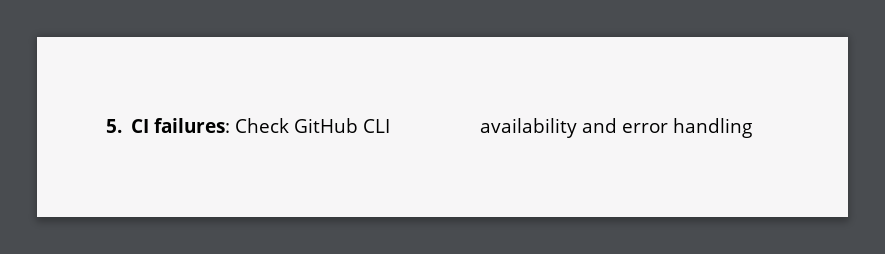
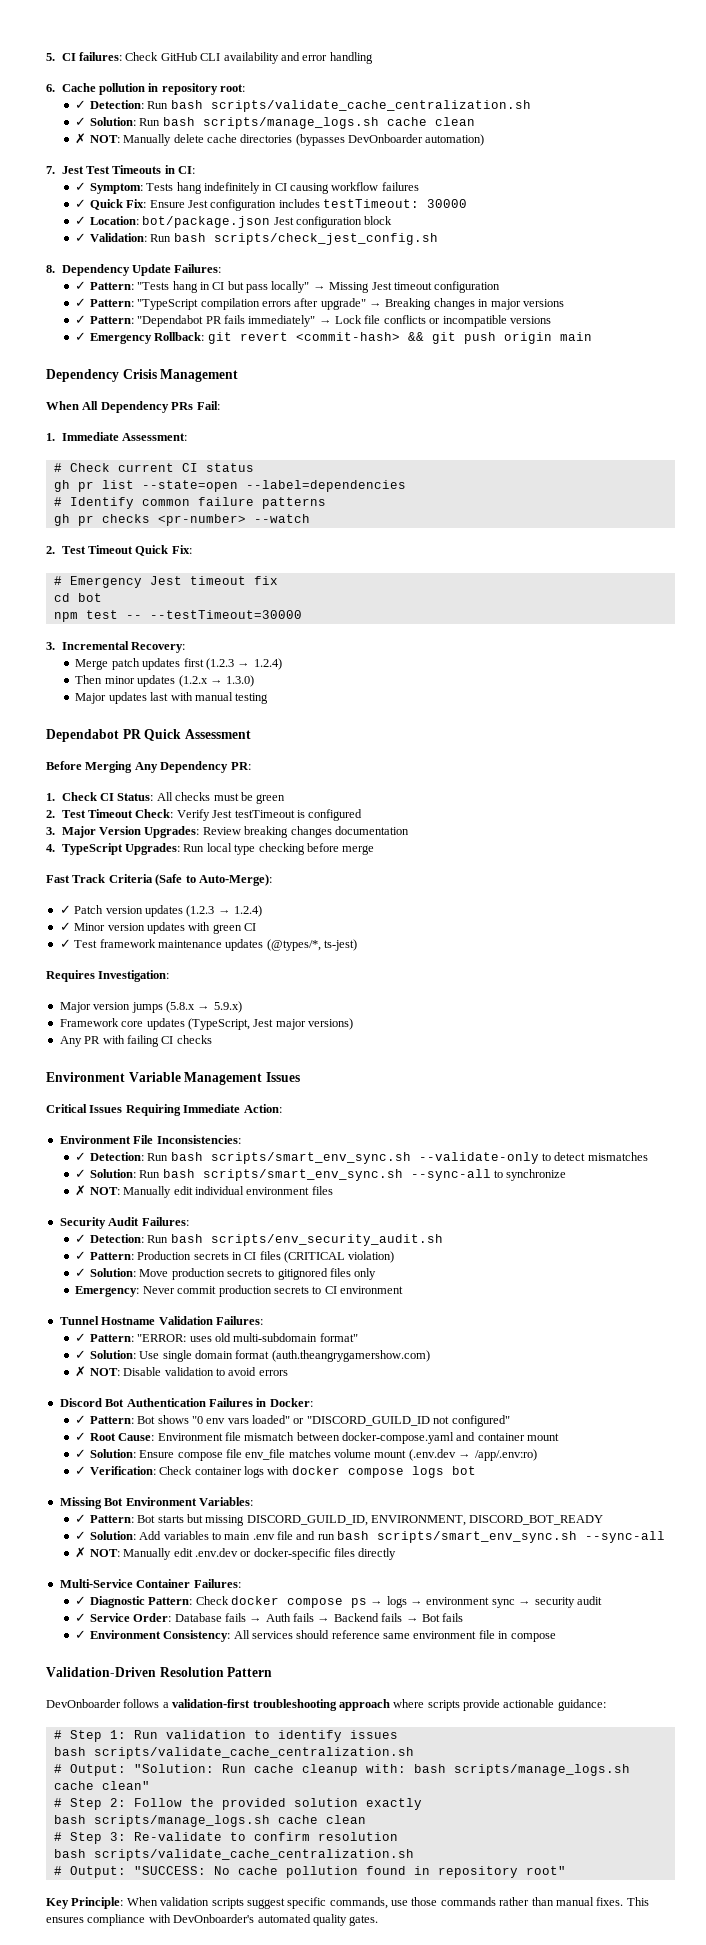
(753, 128) none -> [46,83,246,95] [75,100,531,112] [75,117,475,129] [75,133,485,146] [46,165,196,174] [75,182,419,194] [75,199,468,211] [75,216,393,228] [75,233,438,245] [46,264,222,276] [75,281,501,293] [75,298,564,310] [75,315,551,327] [75,332,592,344] [46,369,239,382] [46,401,220,413] [46,432,188,441] [53,463,254,472] [53,480,406,492] [53,497,326,509] [53,514,310,526] [46,545,192,556] [53,576,278,588] [53,593,102,602] [53,610,302,622] [46,641,186,653] [75,658,282,670] [75,675,255,687] [75,692,269,704] [46,729,251,742] [46,761,251,773] [46,792,286,804] [46,809,363,821] [46,826,409,838] [46,843,375,855] [46,874,272,886] [59,905,262,917] [59,922,256,934] [59,939,357,951] [46,970,170,982] [59,1001,242,1013] [59,1018,353,1030] [59,1035,212,1047] [46,1072,300,1085] [46,1104,282,1116] [59,1135,241,1144] [75,1152,648,1164] [75,1169,567,1181] [75,1185,333,1198] [59,1217,189,1229] [75,1234,443,1246] [75,1251,395,1263] [75,1268,377,1280] [75,1285,404,1297] [59,1316,263,1325] [75,1333,358,1342] [75,1350,430,1362] [75,1366,288,1377] [59,1398,313,1407] [75,1415,510,1427] [75,1432,560,1444] [75,1449,537,1461] [75,1466,476,1478] [59,1497,253,1509] [75,1514,604,1526] [75,1531,666,1543] [75,1547,397,1560] [59,1579,241,1588] [75,1596,602,1608] [75,1613,464,1622] [75,1630,556,1642] [46,1667,273,1677] [46,1699,606,1711] [53,1730,398,1742] [53,1747,414,1759] [53,1764,630,1776] [53,1781,150,1790] [53,1798,422,1810] [53,1815,366,1827] [53,1832,398,1844] [53,1849,414,1861] [53,1866,566,1878] [46,1897,649,1909] [46,1914,379,1926] // 6. Cache pollution in repository root: // ✓ Detection: Run bash scripts/validate_cache_centralization.sh // ✓ Solution: Run bash scripts/manage_logs.sh cache clean // ✗ NOT: Manually delete cache directories (bypasses DevOnboarder automation) // 7. Jest Test Timeouts in CI: // ✓ Symptom: Tests hang indefinitely in CI causing workflow failures // ✓ Quick Fix: Ensure Jest configuration includes testTimeout: 30000 // ✓ Location: bot/package.json Jest configuration block // ✓ Validation: Run bash scripts/check_jest_config.sh // 8. Dependency Update Failures: // ✓ Pattern: "Tests hang in CI but pass locally" → Missing Jest timeout configuration // ✓ Pattern: "TypeScript compilation errors after upgrade" → Breaking changes in major versions // ✓ Pattern: "Dependabot PR fails immediately" → Lock file conflicts or incompatible versions // ✓ Emergency Rollback: git revert <commit-hash> && git push origin main // Dependency Crisis Management // When All Dependency PRs Fail: // 1. Immediate Assessment: // # Check current CI status // gh pr list --state=open --label=dependencies // # Identify common failure patterns // gh pr checks <pr-number> --watch // 2. Test Timeout Quick Fix: // # Emergency Jest timeout fix // cd bot // npm test -- --testTimeout=30000 // 3. Incremental Recovery: // Merge patch updates first (1.2.3 → 1.2.4) // Then minor updates (1.2.x → 1.3.0) // Major updates last with manual testing // Dependabot PR Quick Assessment // Before Merging Any Dependency PR: // 1. Check CI Status: All checks must be green // 2. Test Timeout Check: Verify Jest testTimeout is configured // 3. Major Version Upgrades: Review breaking changes documentation // 4. TypeScript Upgrades: Run local type checking before merge // Fast Track Criteria (Safe to Auto-Merge): // ✓ Patch version updates (1.2.3 → 1.2.4) // ✓ Minor version updates with green CI // ✓ Test framework maintenance updates (@types/*, ts-jest) // Requires Investigation: // Major version jumps (5.8.x → 5.9.x) // Framework core updates (TypeScript, Jest major versions) // Any PR with failing CI checks // Environment Variable Management Issues // Critical Issues Requiring Immediate Action: // Environment File Inconsistencies: // ✓ Detection: Run bash scripts/smart_env_sync.sh --validate-only to detect mismatches // ✓ Solution: Run bash scripts/smart_env_sync.sh --sync-all to synchronize // ✗ NOT: Manually edit individual environment files // Security Audit Failures: // ✓ Detection: Run bash scripts/env_security_audit.sh // ✓ Pattern: Production secrets in CI files (CRITICAL violation) // ✓ Solution: Move production secrets to gitignored files only // Emergency: Never commit production secrets to CI environment // Tunnel Hostname Validation Failures: // ✓ Pattern: "ERROR: uses old multi-subdomain format" // ✓ Solution: Use single domain format (auth.theangrygamershow.com) // ✗ NOT: Disable validation to avoid errors // Discord Bot Authentication Failures in Docker: // ✓ Pattern: Bot shows "0 env vars loaded" or "DISCORD_GUILD_ID not configured" // ✓ Root Cause: Environment file mismatch between docker-compose.yaml and container mount // ✓ Solution: Ensure compose file env_file matches volume mount (.env.dev → /app/.env:ro) // ✓ Verification: Check container logs with docker compose logs bot // Missing Bot Environment Variables: // ✓ Pattern: Bot starts but missing DISCORD_GUILD_ID, ENVIRONMENT, DISCORD_BOT_READY // ✓ Solution: Add variables to main .env file and run bash scripts/smart_env_sync.sh --sync-all // ✗ NOT: Manually edit .env.dev or docker-specific files directly // Multi-Service Container Failures: // ✓ Diagnostic Pattern: Check docker compose ps → logs → environment sync → security audit // ✓ Service Order: Database fails → Auth fails → Backend fails → Bot fails // ✓ Environment Consistency: All services should reference same environment file in compose // Validation-Driven Resolution Pattern // DevOnboarder follows a validation-first troubleshooting approach where scripts provide actionable guidance: // # Step 1: Run validation to identify issues // bash scripts/validate_cache_centralization.sh // # Output: "Solution: Run cache cleanup with: bash scripts/manage_logs.sh cache clean" // # Step 2: Follow the provided solution exactly // bash scripts/manage_logs.sh cache clean // # Step 3: Re-validate to confirm resolution // bash scripts/validate_cache_centralization.sh // # Output: "SUCCESS: No cache pollution found in repository root" // Key Principle: When validation scripts suggest specific commands, use those commands rather than manual fixes. This ensures compliance with DevOnboarder's automated quality gates.

